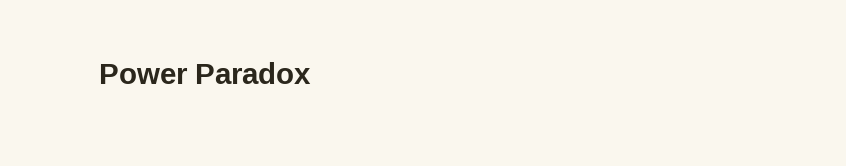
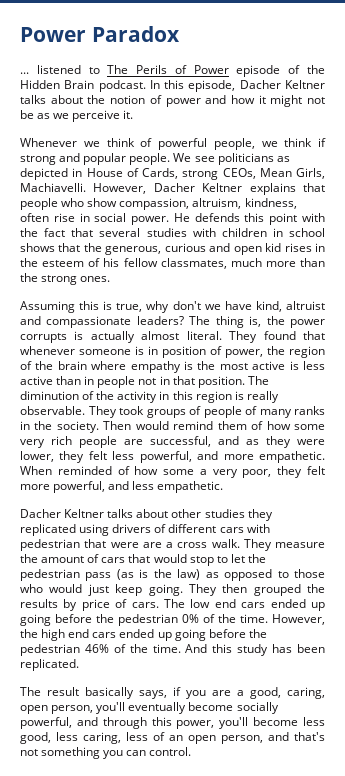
(311, 73) none -> [20,65,325,77] [20,80,325,92] [20,95,325,107] [20,110,134,122] [20,138,326,150] [20,153,290,165] [20,168,325,180] [20,183,325,195] [20,198,297,210] [20,213,325,225] [20,228,325,237] [20,243,326,255] [20,258,325,269] [20,273,111,285] [20,301,325,313] [20,316,325,328] [20,331,325,343] [20,346,325,358] [20,361,325,373] [20,376,269,388] [20,391,279,403] [20,406,325,418] [20,421,325,433] [20,436,325,448] [20,451,325,463] [20,466,325,478] [20,481,224,493] [20,509,273,521] [20,524,270,536] [20,539,325,551] [20,554,266,566] [20,569,326,581] [20,584,325,596] [20,599,325,611] [20,614,325,626] [20,629,267,641] [20,644,325,656] [20,659,79,671] [20,687,325,699] [20,702,279,714] [20,717,325,729] [20,732,325,744] [20,747,192,759] // ... listened to The Perils of Power episode of the Hidden Brain podcast. In this episode, Dacher Keltner talks about the notion of power and how it might not be as we perceive it. // Whenever we think of powerful people, we think if strong and popular people. We see politicians as depicted in House of Cards, strong CEOs, Mean Girls, Machiavelli. However, Dacher Keltner explains that people who show compassion, altruism, kindness, often rise in social power. He defends this point with the fact that several studies with children in school shows that the generous, curious and open kid rises in the esteem of his fellow classmates, much more than the strong ones. // Assuming this is true, why don't we have kind, altruist and compassionate leaders? The thing is, the power corrupts is actually almost literal. They found that whenever someone is in position of power, the region of the brain where empathy is the most active is less active than in people not in that position. The diminution of the activity in this region is really observable. They took groups of people of many ranks in the society. Then would remind them of how some very rich people are successful, and as they were lower, they felt less powerful, and more empathetic. When reminded of how some a very poor, they felt more powerful, and less empathetic. // Dacher Keltner talks about other studies they replicated using drivers of different cars with pedestrian that were are a cross walk. They measure the amount of cars that would stop to let the pedestrian pass (as is the law) as opposed to those who would just keep going. They then grouped the results by price of cars. The low end cars ended up going before the pedestrian 0% of the time. However, the high end cars ended up going before the pedestrian 46% of the time. And this study has been replicated. // The result basically says, if you are a good, caring, open person, you'll eventually become socially powerful, and through this power, you'll become less good, less caring, less of an open person, and that's not something you can control.

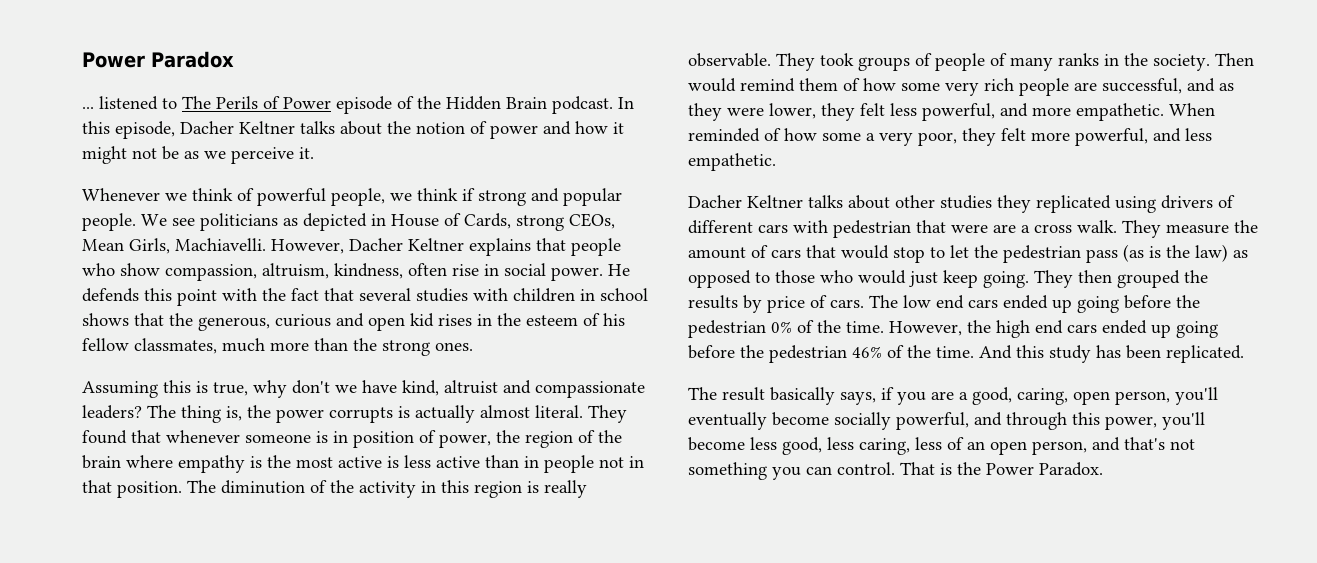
(192, 751) none -> [900,462,1103,476] That is the Power Paradox.

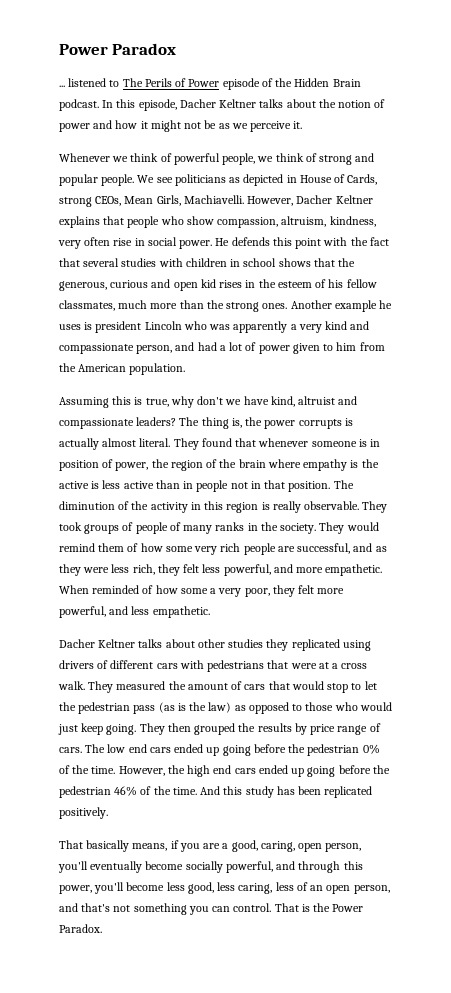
[462,188,475,201] if -> [305,153,317,162] of
(403, 271) none -> [58,240,81,249] very
(473, 346) none -> [290,300,393,312] [59,321,370,333] [59,342,385,354] [59,363,186,375] Another example he uses is president Lincoln who was apparently a very kind and compassionate person, and had a lot of power given to him from the American population.
[296,457,333,468] most -> (379, 463) none
[1215,53,1254,66] Then -> [319,522,345,534] They
[769,103,816,119] lower, -> [111,564,155,575] less rich,
[833,220,911,238] pedestrian -> [207,660,265,672] pedestrians
[993,224,1016,233] are -> [318,662,329,669] at
[1166,224,1229,234] measure -> [116,681,166,690] measured
(805, 304) none -> [337,725,368,735] range
[1166,345,1244,363] [688,387,876,405] replicated. // The result basically says, -> [324,786,373,798] [59,807,108,819] [59,840,168,852] replicated positively. // That basically means,

